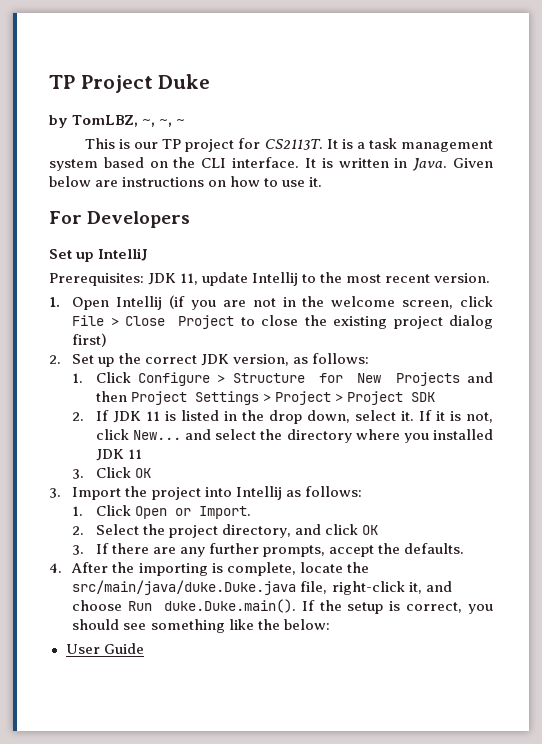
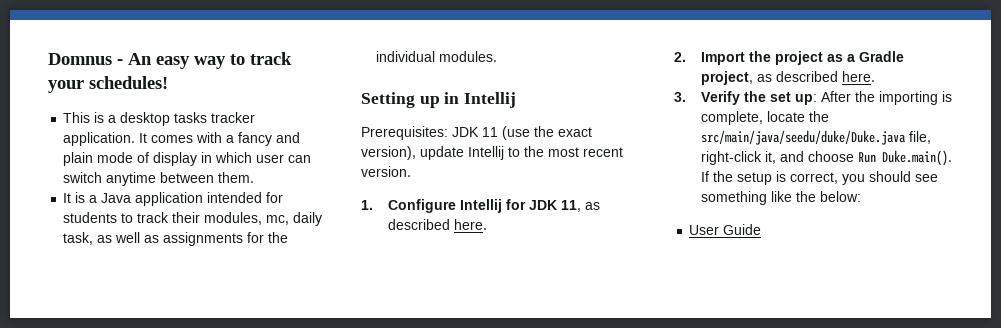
[49,74,211,93] [49,115,186,128] [84,138,494,152] [49,157,493,171] [49,176,323,187] [49,211,191,228] [49,248,149,262] [49,273,199,286] TP Project Duke // by TomLBZ, ~, ~, ~ // This is our TP project for CS2113T. It is a task management system based on the CLI interface. It is written in Java. Given below are instructions on how to use it. // For Developers // Set up IntelliJ // Prerequisites: JDK 11, -> [48,52,292,69] [48,76,168,93] [63,112,256,126] [63,132,301,146] [63,152,312,166] [63,172,255,186] [63,192,284,206] [63,212,323,226] [63,232,289,246] [376,51,498,62] [361,92,517,108] [361,126,592,140] [361,146,416,160] Domnus - An easy way to track your schedules! // This is a desktop tasks tracker application. It comes with a fancy and plain mode of display in which user can switch anytime between them. // It is a Java application intended for students to track their modules, mc, daily task, as well as assignments for the individual modules. // Setting up in Intellij // Prerequisites: JDK 11 (use the exact version),
[72,295,494,310] [72,315,494,329] [72,333,108,347] [49,353,369,367] [72,372,494,386] [95,391,436,405] [72,410,493,424] [95,429,493,443] [95,449,142,461] [72,467,151,479] [49,486,362,500] [72,505,251,519] [72,524,379,538] [72,543,465,557] [49,563,62,573] Open Intellij (if you are not in the welcome screen, click File > Close Project to close the existing project dialog first) // 2. Set up the correct JDK version, as follows: // 1. Click Configure > Structure for New Projects and then Project Settings > Project > Project SDK // 2. If JDK 11 is listed in the drop down, select it. If it is not, click New... and select the directory where you installed JDK 11 // 3. Click OK // 3. Import the project into Intellij as follows: // 1. Click Open or Import. // 2. Select the project directory, and click OK // 3. If there are any further prompts, accept the defaults. // 4. -> [388,199,601,213] [388,219,488,230] [674,51,905,65] [701,71,876,85] [674,91,818,105] Configure Intellij for JDK 11, as described here. // 2. Import the project as a Gradle project, as described here. // 3. Verify the set up:
[72,580,297,595] src/main/java/duke.Duke.java -> [701,130,907,145] src/main/java/seedu/duke/Duke.java
[163,599,296,613] duke.Duke.main(). -> [882,150,953,166] Duke.main().

